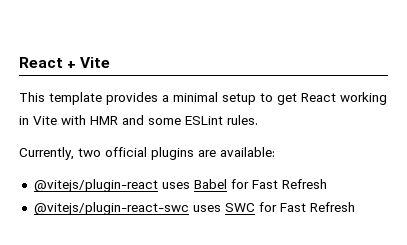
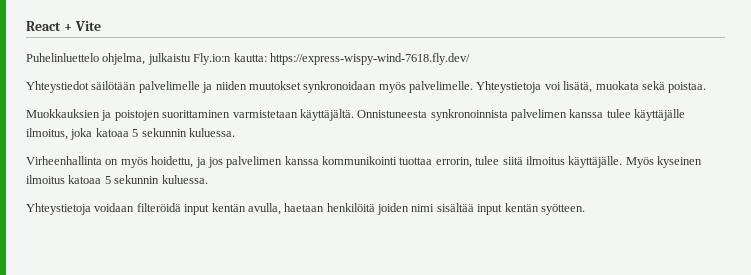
[19,92,387,105] [19,115,258,125] [19,147,275,160] [33,179,327,192] [33,202,355,215] This template provides a minimal setup to get React working in Vite with HMR and some ESLint rules. // Currently, two official plugins are available: // @vitejs/plugin-react uses Babel for Fast Refresh // @vitejs/plugin-react-swc uses SWC for Fast Refresh -> [26,53,470,65] [26,81,707,93] [26,109,686,121] [26,128,235,140] [26,156,702,168] [26,175,208,184] [26,203,585,215] Puhelinluettelo ohjelma, julkaistu Fly.io:n kautta: https://express-wispy-wind-7618.fly.dev/ // Yhteystiedot säilötään palvelimelle ja niiden muutokset synkronoidaan myös palvelimelle. Yhteystietoja voi lisätä, muokata sekä poistaa. // Muokkauksien ja poistojen suorittaminen varmistetaan käyttäjältä. Onnistuneesta synkronoinnista palvelimen kanssa tulee käyttäjälle ilmoitus, joka katoaa 5 sekunnin kuluessa. // Virheenhallinta on myös hoidettu, ja jos palvelimen kanssa kommunikointi tuottaa errorin, tulee siitä ilmoitus käyttäjälle. Myös kyseinen ilmoitus katoaa 5 sekunnin kuluessa. // Yhteystietoja voidaan filteröidä input kentän avulla, haetaan henkilöitä joiden nimi sisältää input kentän syötteen.

